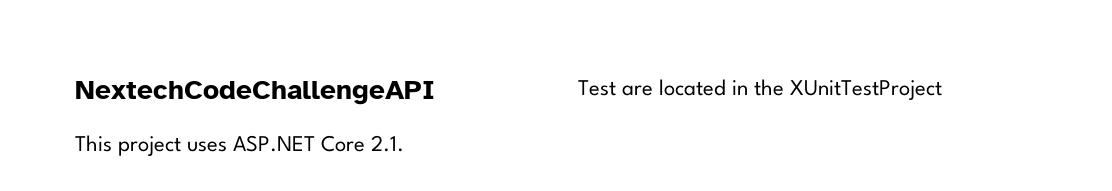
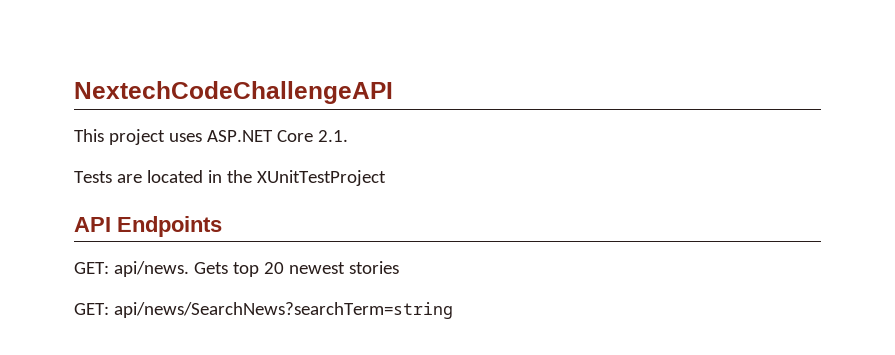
[578,80,616,96] Test -> [74,171,112,183] Tests
(943, 90) none -> [74,216,222,237] [74,261,399,277] [74,302,453,319] // API Endpoints // GET: api/news. Gets top 20 newest stories // GET: api/news/SearchNews?searchTerm=string

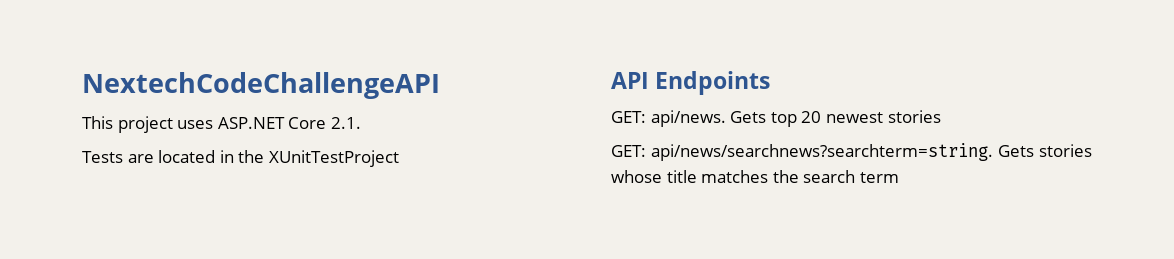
[113,302,453,319] api/news/SearchNews?searchTerm=string -> [651,143,1092,161] [611,170,899,183] api/news/searchnews?searchterm=string. Gets stories whose title matches the search term

